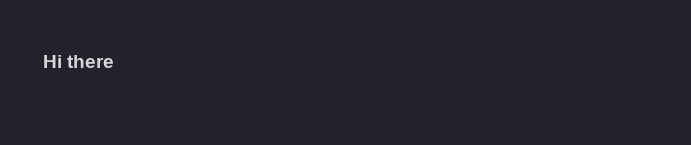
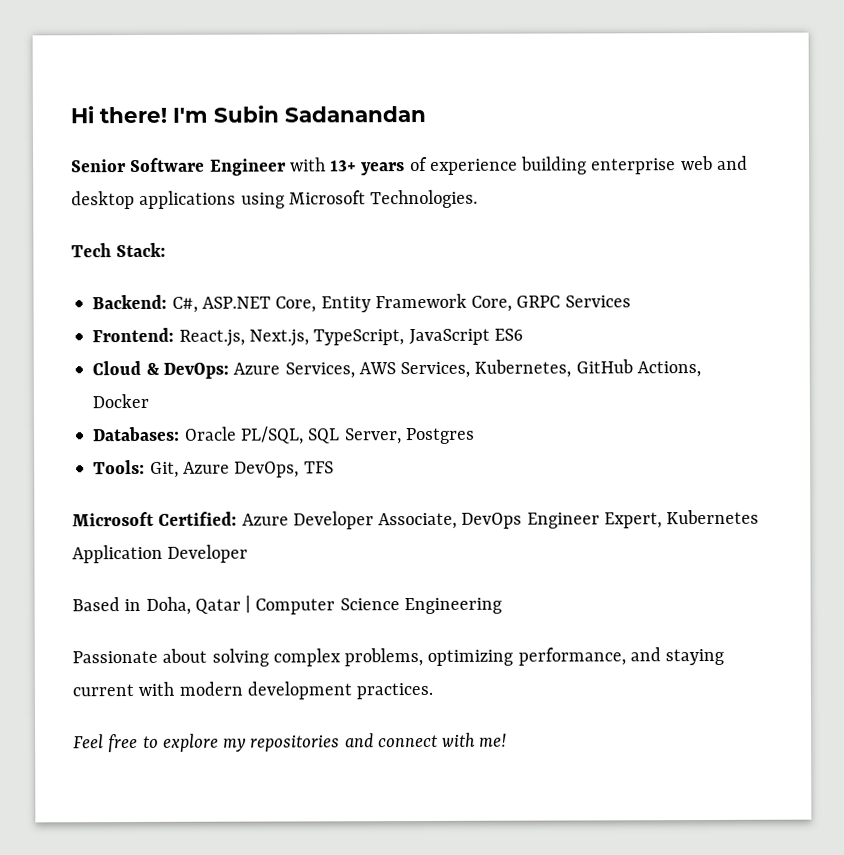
[67,55,115,68] there -> [99,105,426,124] [71,155,748,176] [71,189,479,210] [71,242,167,258] [92,293,631,313] [92,327,523,347] [92,359,701,379] [92,393,150,409] [92,426,475,445] [93,459,334,478] [72,509,760,530] [72,544,249,564] [72,595,502,615] [72,647,725,667] [72,681,434,700] [73,732,508,753] there! I'm Subin Sadanandan // Senior Software Engineer with 13+ years of experience building enterprise web and desktop applications using Microsoft Technologies. // Tech Stack: // Backend: C#, ASP.NET Core, Entity Framework Core, GRPC Services // Frontend: React.js, Next.js, TypeScript, JavaScript ES6 // Cloud & DevOps: Azure Services, AWS Services, Kubernetes, GitHub Actions, Docker // Databases: Oracle PL/SQL, SQL Server, Postgres // Tools: Git, Azure DevOps, TFS // Microsoft Certified: Azure Developer Associate, DevOps Engineer Expert, Kubernetes Application Developer // Based in Doha, Qatar | Computer Science Engineering // Passionate about solving complex problems, optimizing performance, and staying current with modern development practices. // Feel free to explore my repositories and connect with me!

